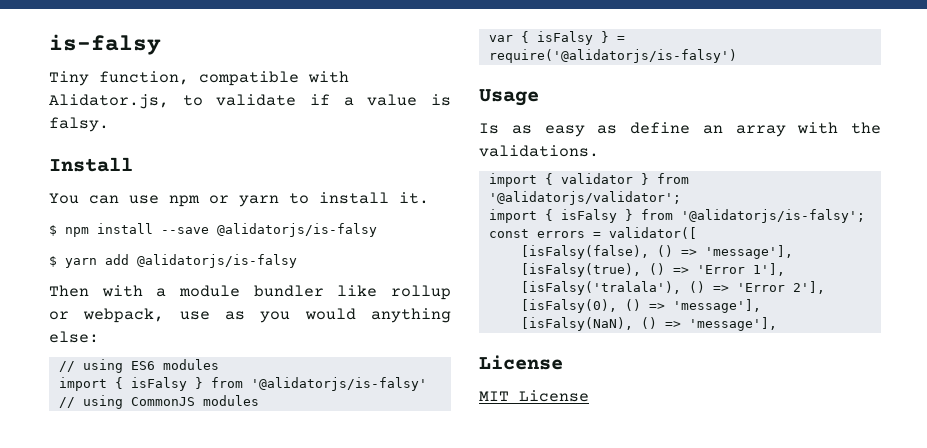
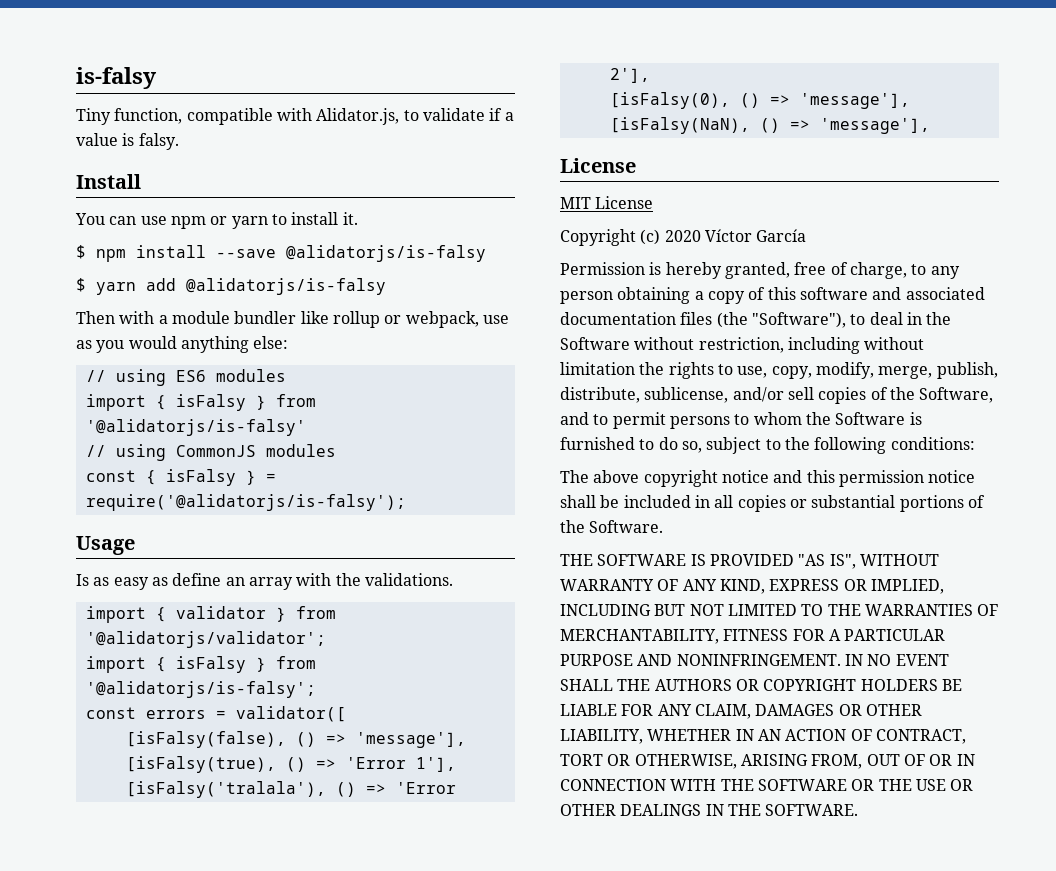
[488,35,513,42] var -> [85,470,136,482] const
[488,49,737,63] require('@alidatorjs/is-falsy') -> [85,494,406,511] require('@alidatorjs/is-falsy');
(589, 396) none -> [560,229,807,246] [560,262,960,279] [560,287,985,304] [560,312,952,328] [560,337,925,354] [560,362,998,379] [560,387,994,404] [560,412,922,429] [560,437,975,454] [560,470,976,487] [560,495,985,512] [560,520,664,533] [560,554,939,569] [560,579,944,594] [560,604,999,616] [560,629,946,644] [560,654,949,666] [560,679,962,691] [560,704,922,719] [560,729,966,744] [560,754,975,769] [560,779,974,791] [560,804,859,816] // Copyright (c) 2020 Víctor García // Permission is hereby granted, free of charge, to any person obtaining a copy of this software and associated documentation files (the "Software"), to deal in the Software without restriction, including without limitation the rights to use, copy, modify, merge, publish, distribute, sublicense, and/or sell copies of the Software, and to permit persons to whom the Software is furnished to do so, subject to the following conditions: // The above copyright notice and this permission notice shall be included in all copies or substantial portions of the Software. // THE SOFTWARE IS PROVIDED "AS IS", WITHOUT WARRANTY OF ANY KIND, EXPRESS OR IMPLIED, INCLUDING BUT NOT LIMITED TO THE WARRANTIES OF MERCHANTABILITY, FITNESS FOR A PARTICULAR PURPOSE AND NONINFRINGEMENT. IN NO EVENT SHALL THE AUTHORS OR COPYRIGHT HOLDERS BE LIABLE FOR ANY CLAIM, DAMAGES OR OTHER LIABILITY, WHETHER IN AN ACTION OF CONTRACT, TORT OR OTHERWISE, ARISING FROM, OUT OF OR IN CONNECTION WITH THE SOFTWARE OR THE USE OR OTHER DEALINGS IN THE SOFTWARE.

